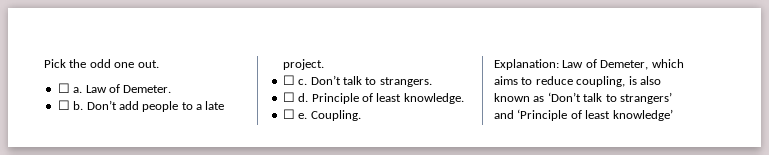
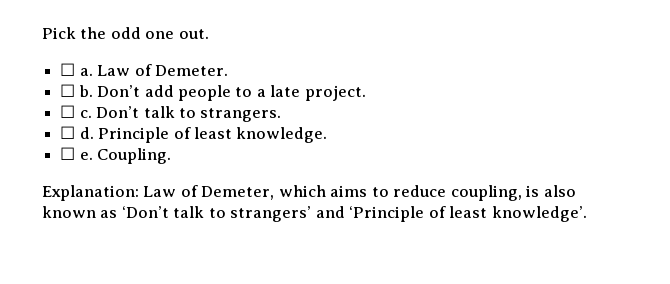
[612,109,673,121] knowledge’ -> [491,206,587,222] knowledge’.

